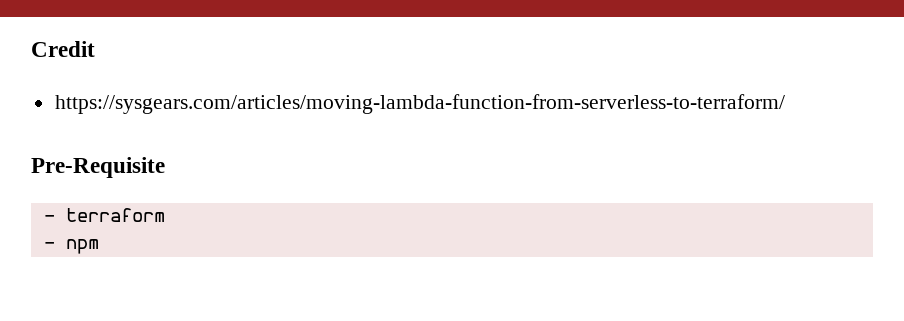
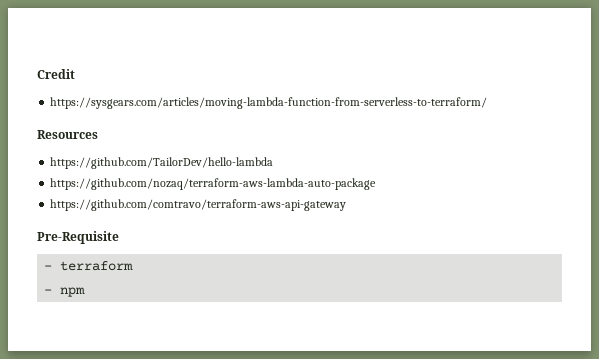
(785, 104) none -> [37,130,98,139] [50,157,274,169] [50,178,377,190] [50,199,347,211] // Resources // https://github.com/TailorDev/hello-lambda // https://github.com/nozaq/terraform-aws-lambda-auto-package // https://github.com/comtravo/terraform-aws-api-gateway

